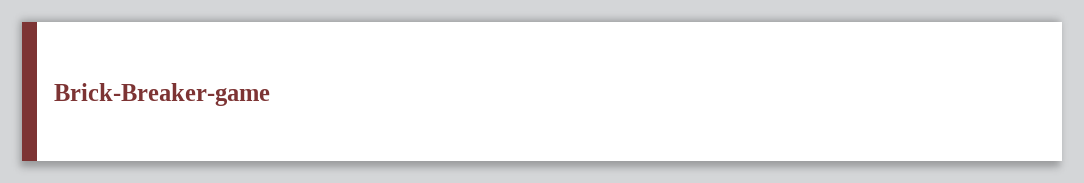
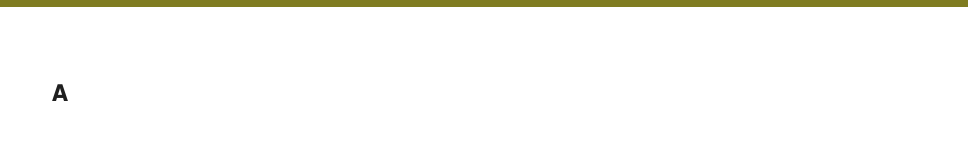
[54,83,270,106] Brick-Breaker-game -> [52,84,68,101] A

